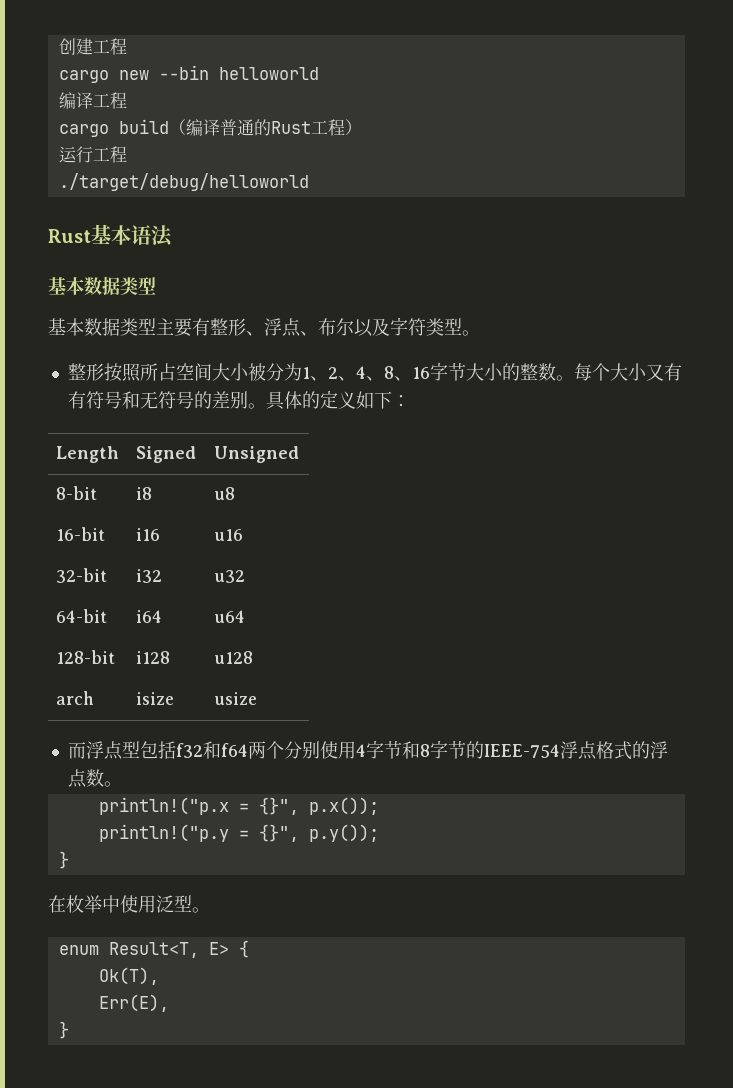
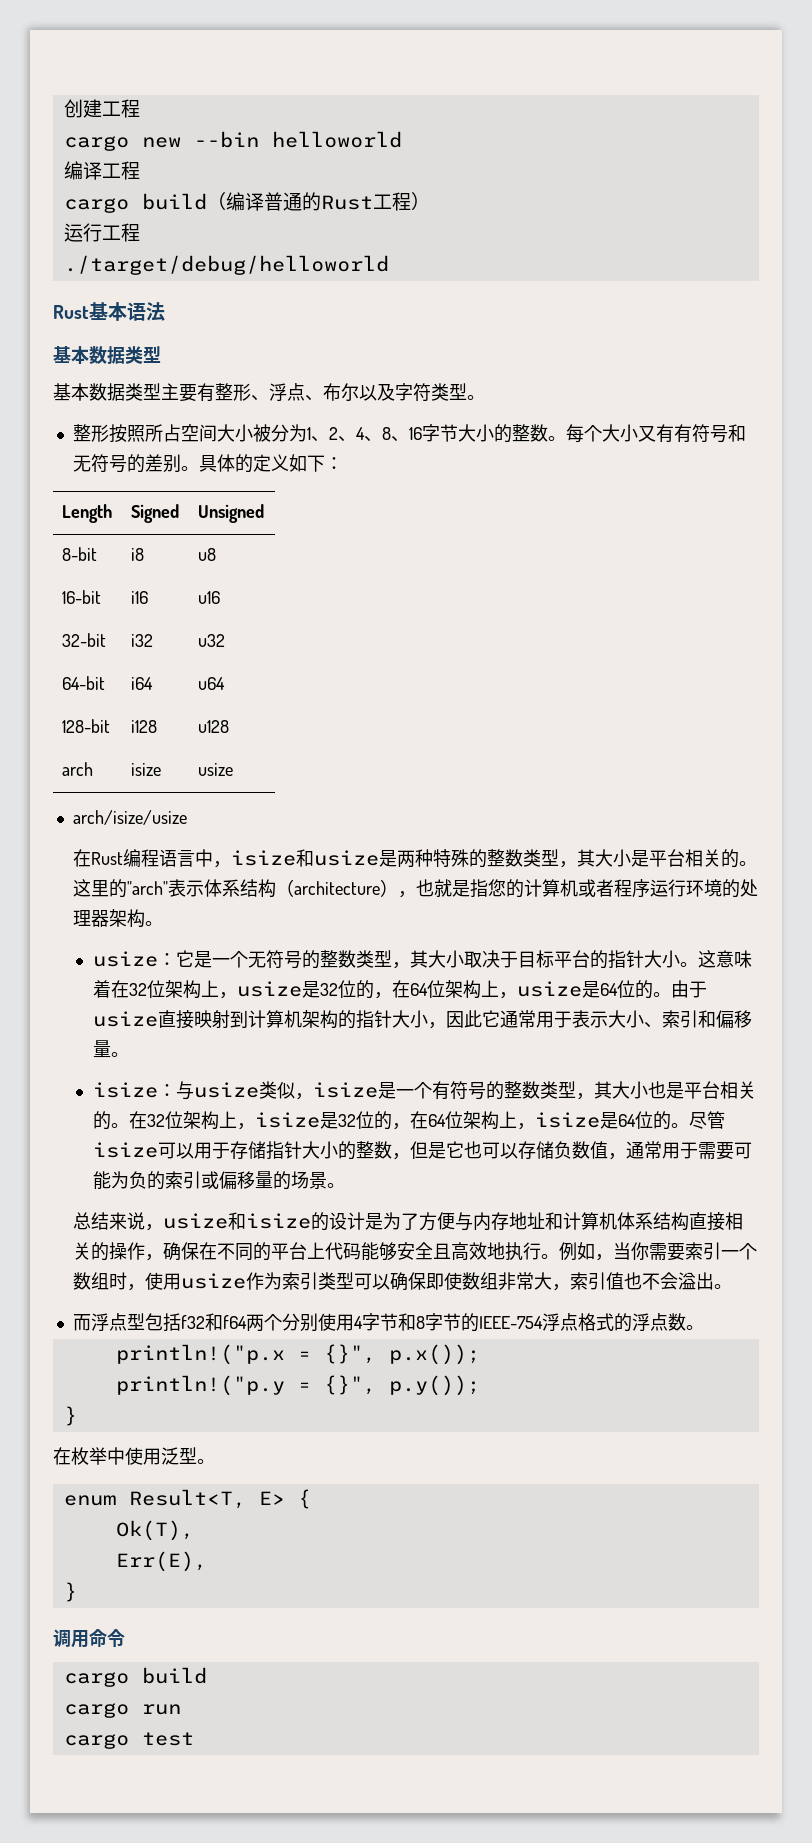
(258, 698) none -> [72,810,187,825] [72,849,757,868] [72,879,758,898] [72,909,163,928] [92,950,752,969] [92,980,707,999] [92,1010,752,1029] [92,1040,129,1058] [92,1081,756,1100] [92,1111,725,1130] [92,1141,752,1160] [92,1171,345,1190] [72,1212,743,1231] [72,1242,757,1261] [72,1272,732,1291] // arch/isize/usize // 在Rust编程语言中，isize和usize是两种特殊的整数类型，其大小是平台相关的。这里的"arch"表示体系结构（architecture），也就是指您的计算机或者程序运行环境的处理器架构。 // usize：它是一个无符号的整数类型，其大小取决于目标平台的指针大小。这意味着在32位架构上，usize是32位的，在64位架构上，usize是64位的。由于usize直接映射到计算机架构的指针大小，因此它通常用于表示大小、索引和偏移量。 // isize：与usize类似，isize是一个有符号的整数类型，其大小也是平台相关的。在32位架构上，isize是32位的，在64位架构上，isize是64位的。尽管isize可以用于存储指针大小的整数，但是它也可以存储负数值，通常用于需要可能为负的索引或偏移量的场景。 // 总结来说，usize和isize的设计是为了方便与内存地址和计算机体系结构直接相关的操作，确保在不同的平台上代码能够安全且高效地执行。例如，当你需要索引一个数组时，使用usize作为索引类型可以确保即使数组非常大，索引值也不会溢出。
(69, 1030) none -> [53,1629,125,1648] [63,1667,207,1687] [63,1703,181,1718] [63,1732,194,1749] // 调用命令 // cargo build // cargo run // cargo test

